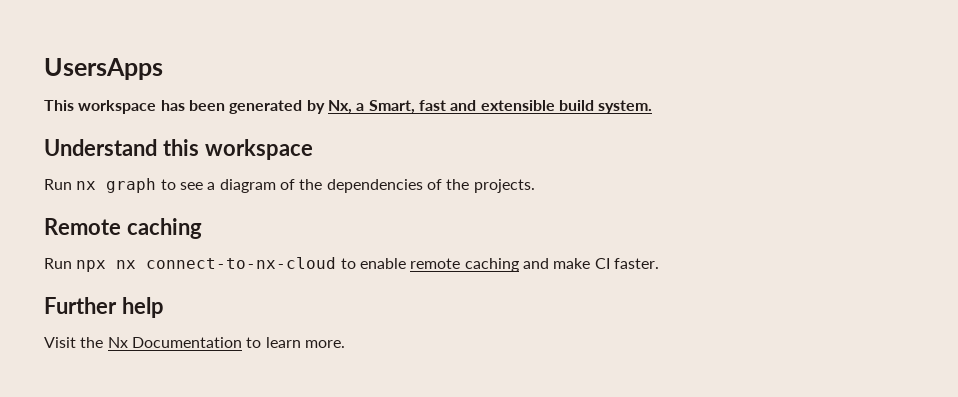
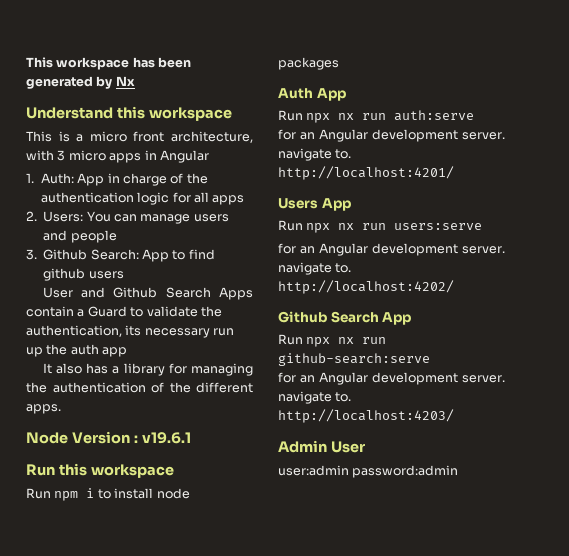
[44,58,163,80] UsersApps // -> (26, 62) none
[327,100,653,114] [44,139,313,160] [44,178,535,193] [44,218,202,239] [44,257,659,272] [44,297,164,318] [44,337,345,348] Nx, a Smart, fast and extensible build system. // Understand this workspace // Run nx graph to see a diagram of the dependencies of the projects. // Remote caching // Run npx nx connect-to-nx-cloud to enable remote caching and make CI faster. // Further help // Visit the Nx Documentation to learn more. -> [115,76,135,86] [26,106,232,121] [26,131,253,143] [26,150,209,163] [26,173,208,186] [40,192,245,205] [26,211,229,224] [43,230,117,243] [26,249,215,262] [43,268,124,281] [42,287,253,300] [26,306,222,317] [26,325,235,338] [26,344,128,357] [42,363,253,376] [26,382,253,393] [26,404,61,414] [26,431,191,444] [26,463,174,478] [26,488,190,501] [278,57,339,70] [278,88,346,101] [278,110,475,123] [278,129,505,142] [278,148,352,161] [278,166,454,180] [278,198,351,211] [278,220,483,233] [278,243,505,256] [278,262,352,275] [278,280,454,294] [278,311,412,325] [278,334,387,347] [278,353,430,366] [278,372,505,385] [278,391,352,404] [278,409,454,423] [278,440,365,453] [278,465,459,478] Nx // Understand this workspace // This is a micro front architecture, with 3 micro apps in Angular // 1. Auth: App in charge of the authentication logic for all apps // 2. Users: You can manage users and people // 3. Github Search: App to find github users // User and Github Search Apps contain a Guard to validate the authentication, its necessary run up the auth app // It also has a library for managing the authentication of the different apps. // Node Version : v19.6.1 // Run this workspace // Run npm i to install node packages // Auth App // Run npx nx run auth:serve // for an Angular development server. navigate to. http://localhost:4201/ // Users App // Run npx nx run users:serve // for an Angular development server. navigate to. http://localhost:4202/ // Github Search App // Run npx nx run github-search:serve // for an Angular development server. navigate to. http://localhost:4203/ // Admin User // user:admin password:admin

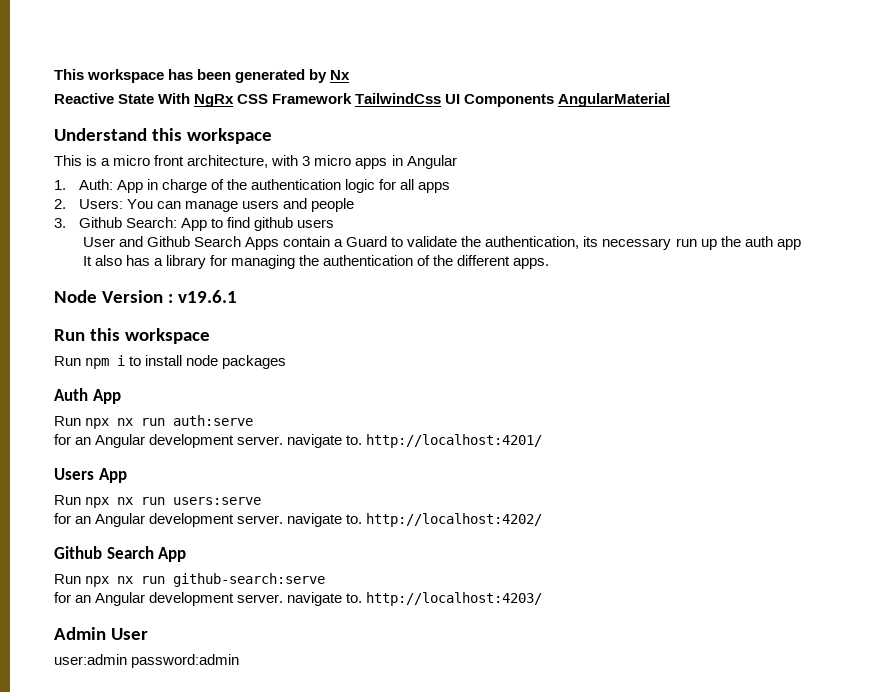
(135, 81) none -> [54,93,671,107] // Reactive State With NgRx CSS Framework TailwindCss UI Components AngularMaterial

